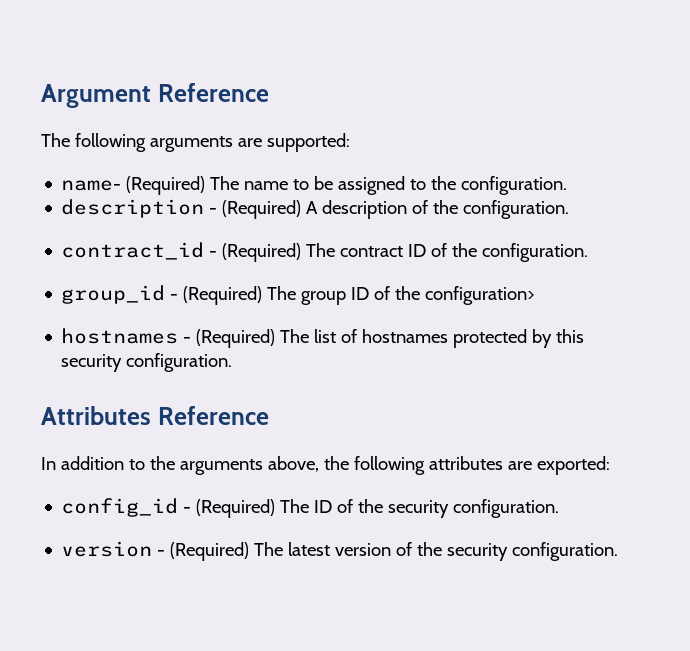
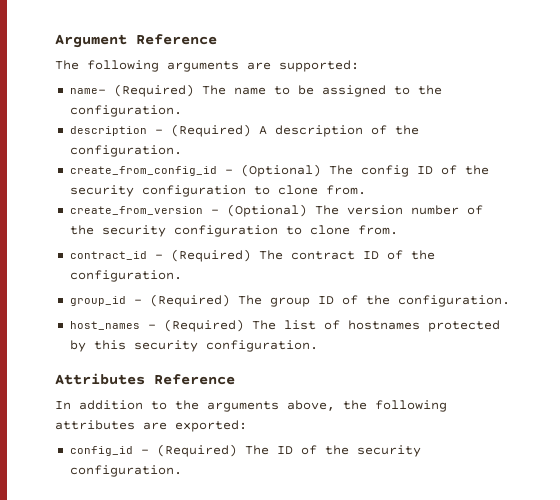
(570, 209) none -> [69,164,489,177] [69,185,366,197] [69,204,483,217] [69,225,398,237] // create_from_config_id - (Optional) The config ID of the security configuration to clone from. // create_from_version - (Optional) The version number of the security configuration to clone from.
[425,286,535,305] [61,328,179,344] configuration> // hostnames -> [397,295,510,307] [69,321,140,330] configuration. // host_names
[61,541,619,561] // version - (Required) The latest version of the security configuration. -> (182, 471) none

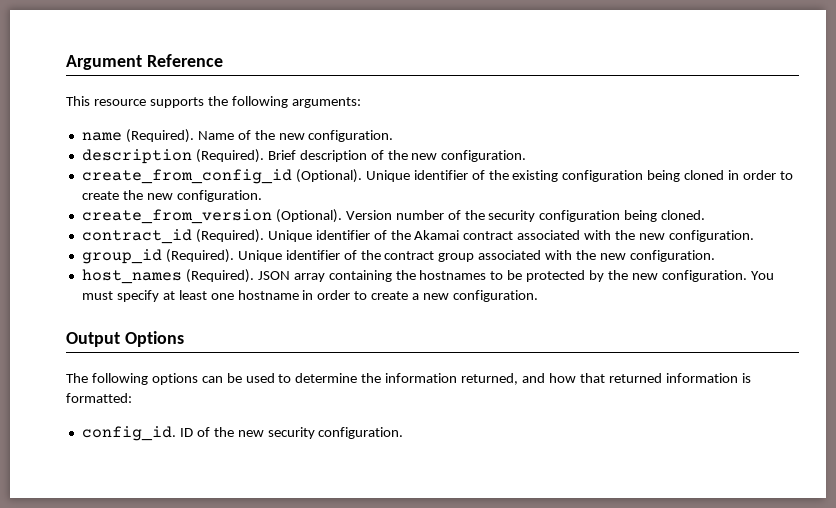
[55,60,359,72] [69,84,442,97] The following arguments are supported: // name- (Required) The name to be assigned to the -> [66,96,361,108] [81,129,305,143] This resource supports the following arguments: // name (Required). Name of the new
[154,124,267,137] - (Required) A -> [195,149,296,163] (Required). Brief
(419, 130) none -> [411,153,438,160] new
[224,164,489,177] [69,185,366,197] [69,204,403,217] - (Optional) The config ID of the security configuration to clone from. // create_from_version - (Optional) The version -> [295,169,793,183] [81,190,262,202] [81,209,392,224] (Optional). Unique identifier of the existing configuration being cloned in order to create the new configuration. // create_from_version (Optional). Version
[285,225,398,235] [69,249,435,262] [69,270,182,282] [69,294,510,307] [69,319,500,332] [69,340,318,352] [55,373,235,385] [55,400,447,412] [55,420,247,432] [69,444,349,457] to clone from. // contract_id - (Required) The contract ID of the configuration. // group_id - (Required) The group ID of the configuration. // host_names - (Required) The list of hostnames protected by this security configuration. // Attributes Reference // In addition to the arguments above, the following attributes are exported: // config_id - (Required) The ID of the -> [624,210,706,222] [81,229,754,244] [81,249,715,264] [81,269,774,284] [81,290,538,302] [66,331,184,347] [66,373,751,385] [66,393,132,403] [81,426,264,441] being cloned. // contract_id (Required). Unique identifier of the Akamai contract associated with the new configuration. // group_id (Required). Unique identifier of the contract group associated with the new configuration. // host_names (Required). JSON array containing the hostnames to be protected by the new configuration. You must specify at least one hostname in order to create a new configuration. // Output Options // The following options can be used to determine the information returned, and how that returned information is formatted: // config_id. ID of the new

